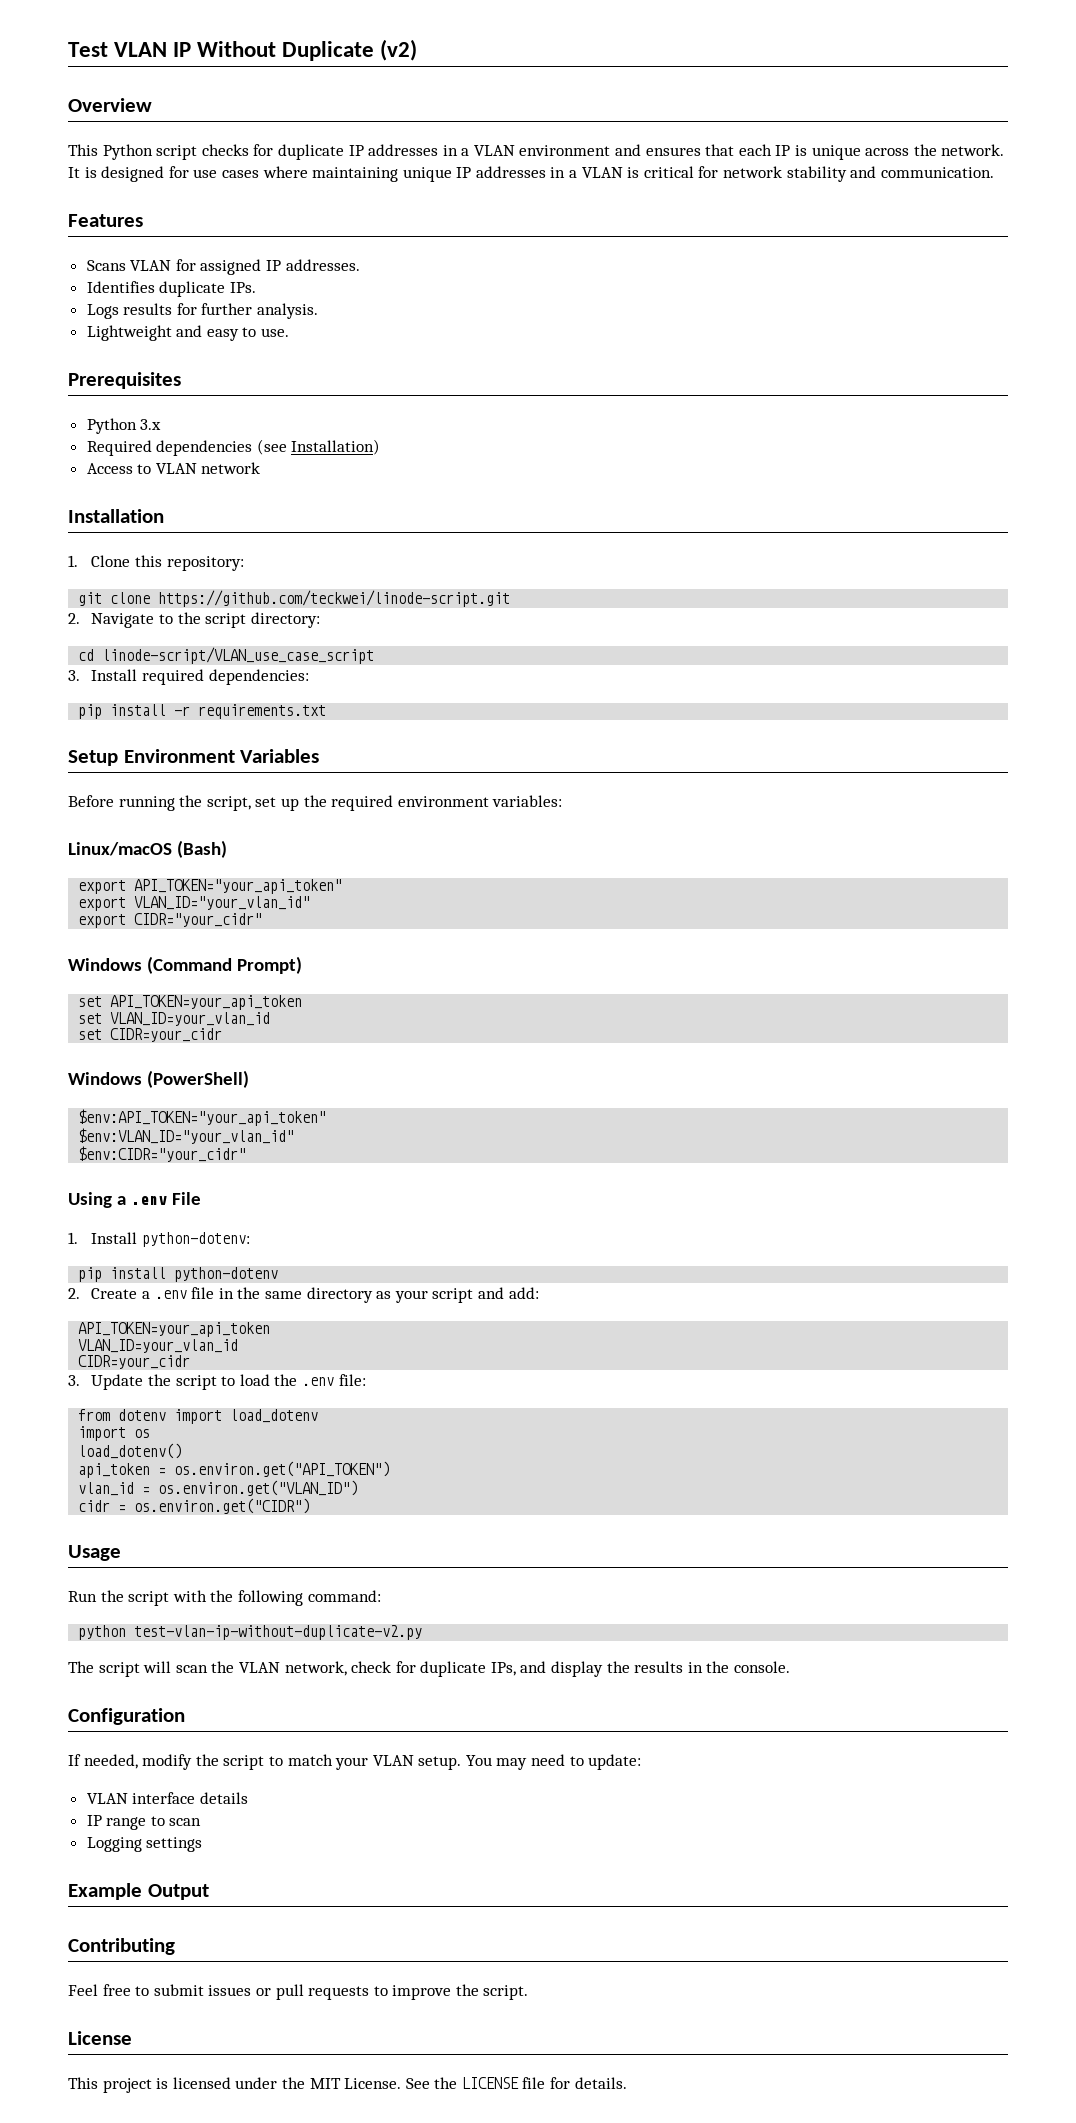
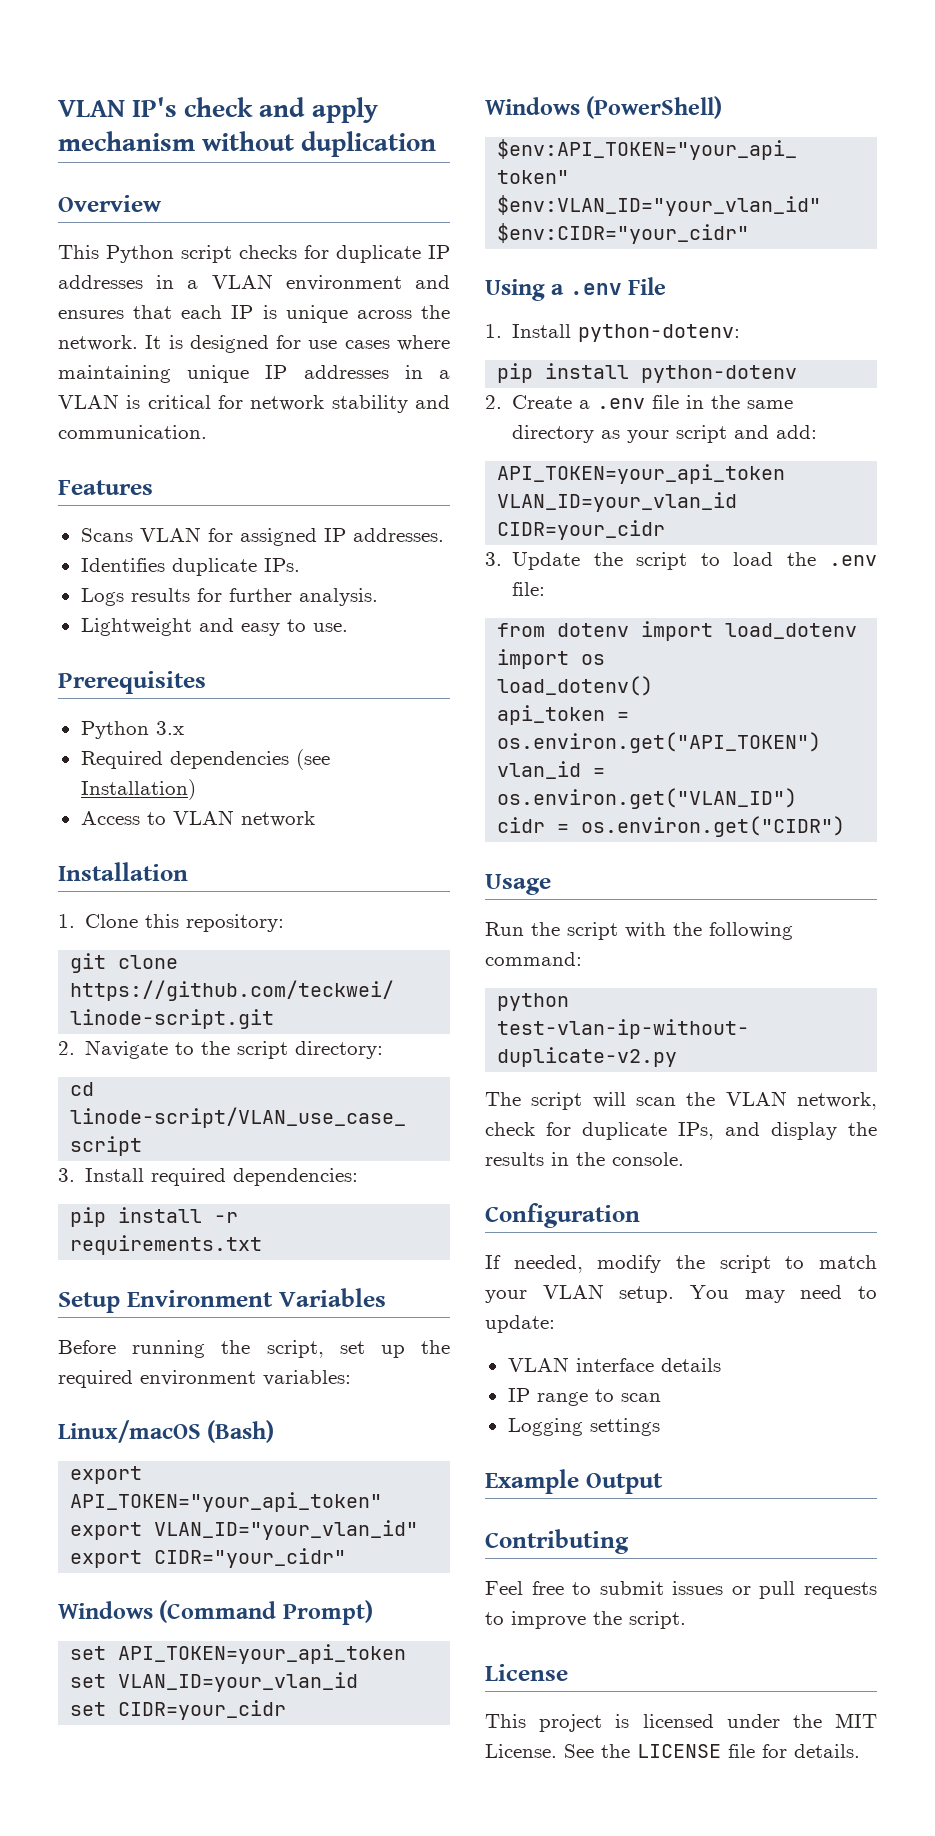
[68,39,418,61] Test VLAN IP Without Duplicate (v2) -> [58,97,378,123] [58,131,437,157] VLAN IP's check and apply mechanism without duplication

